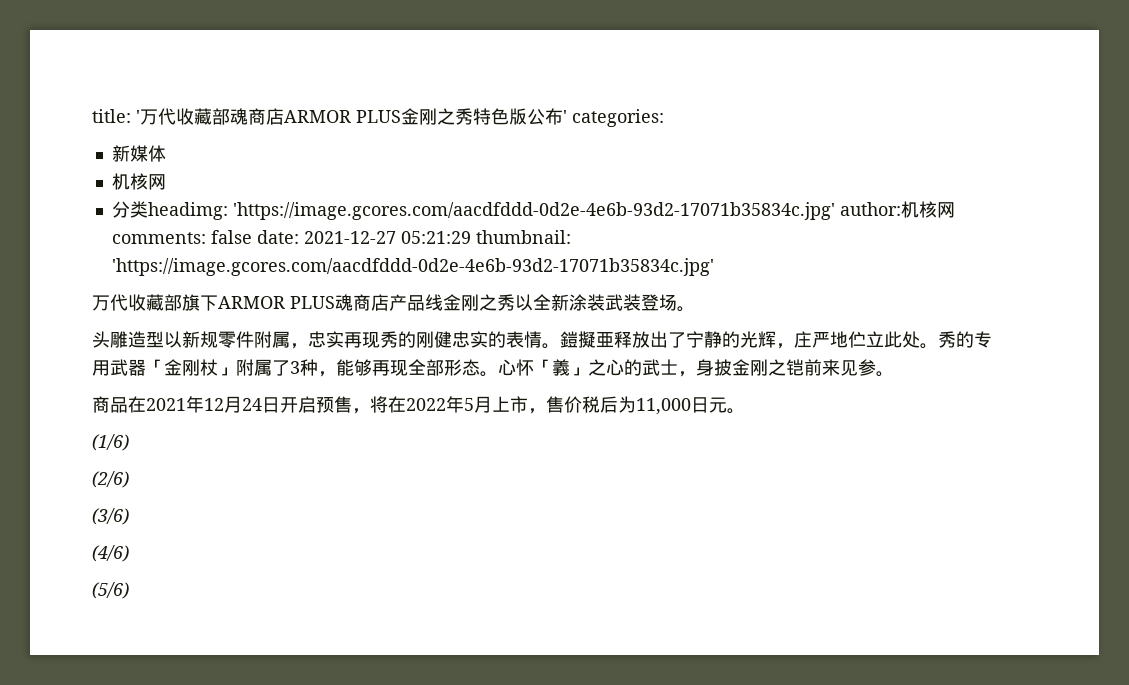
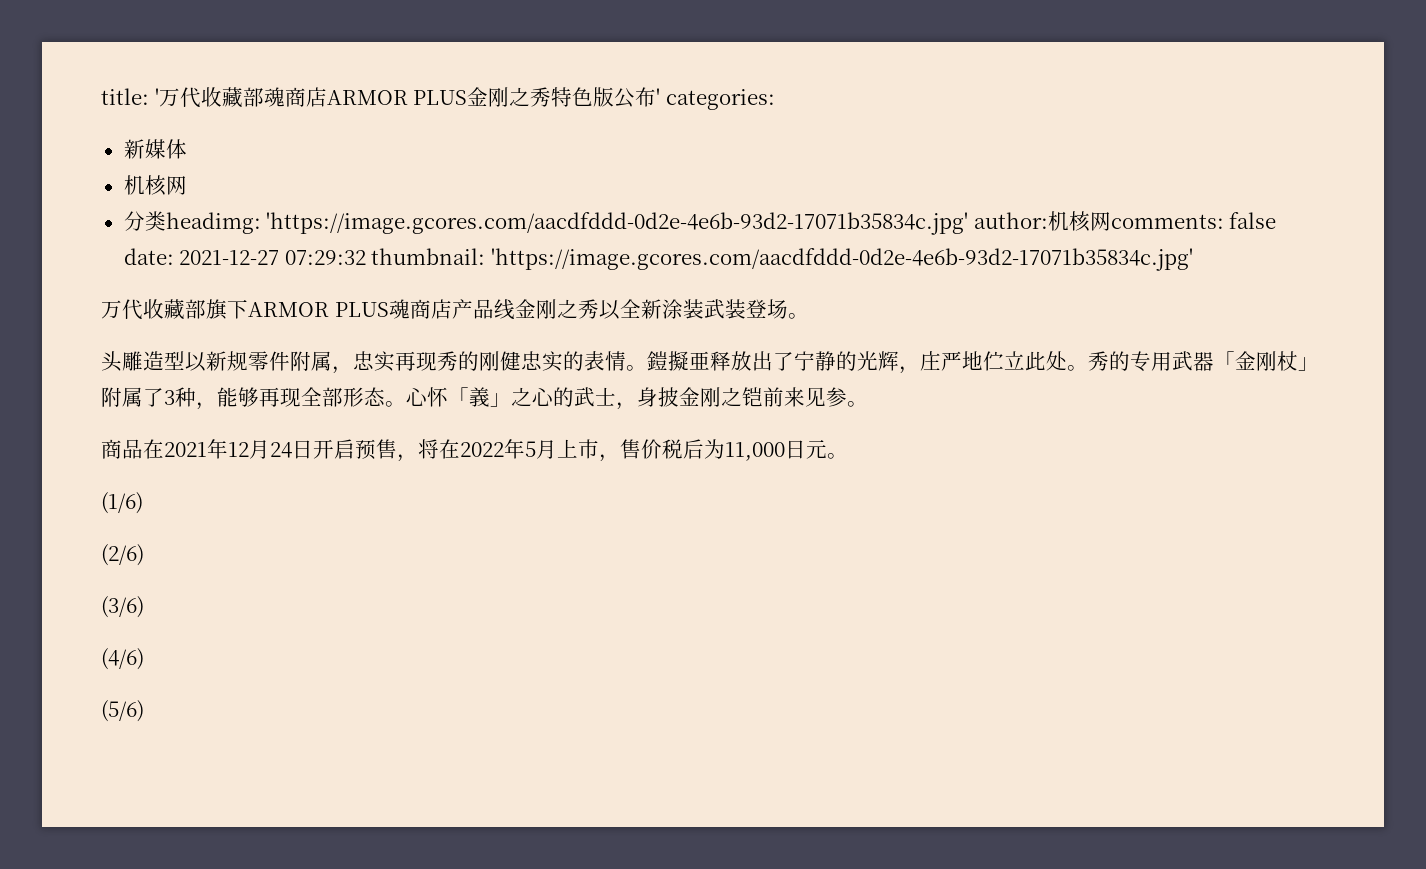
[400,231,471,244] 05:21:29 -> [284,250,366,265] 07:29:32

